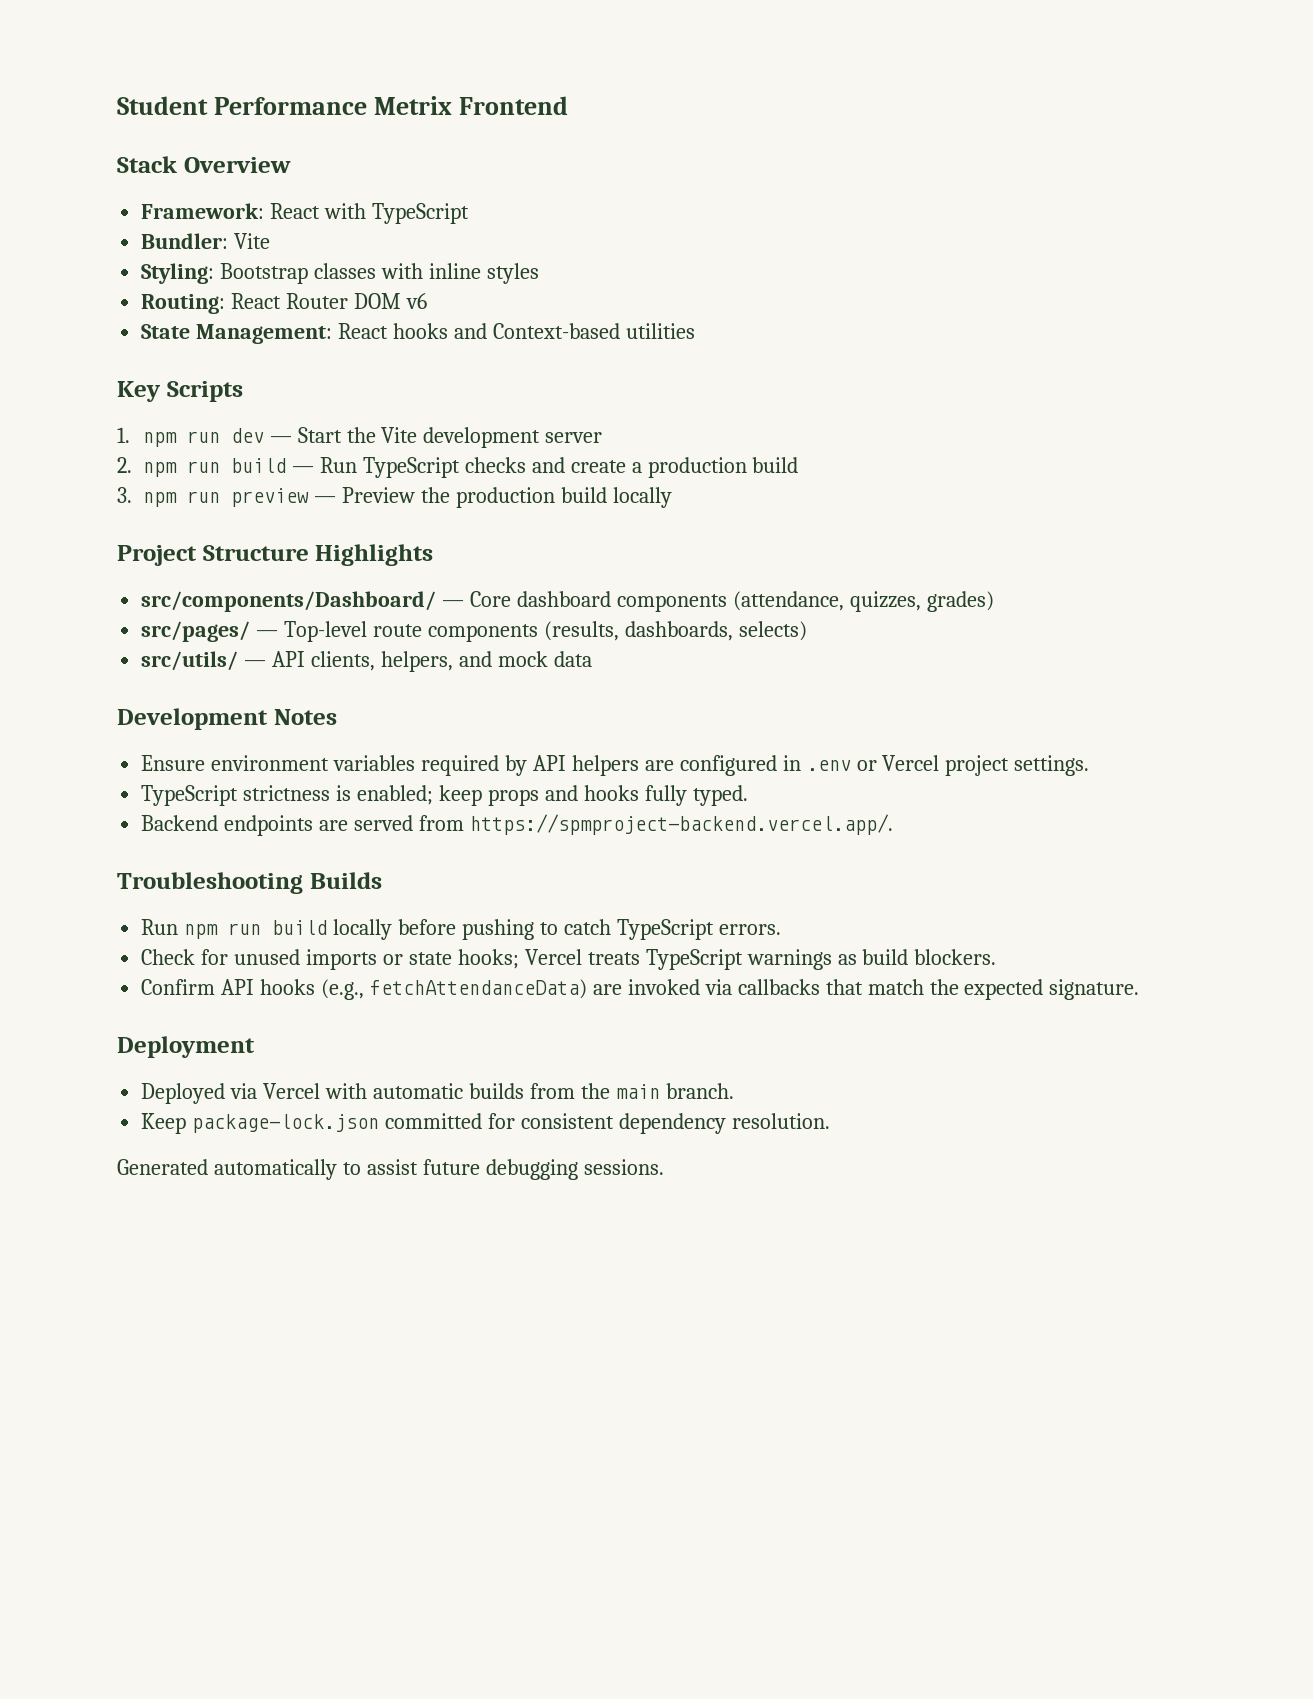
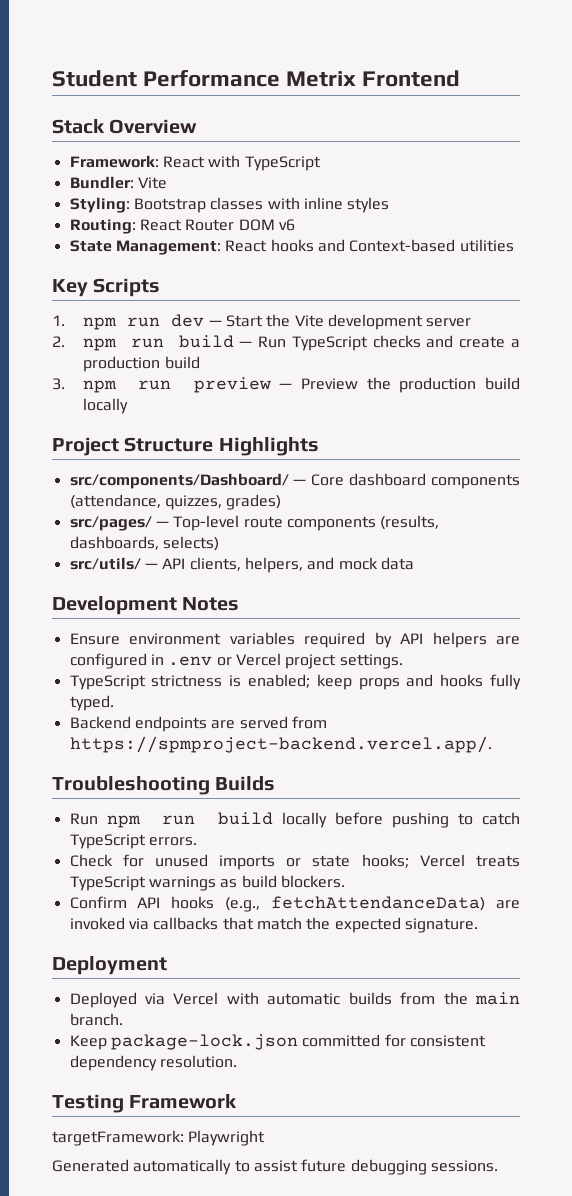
(830, 1121) none -> [52,1094,238,1113] [52,1130,266,1146] // Testing Framework // targetFramework: Playwright

